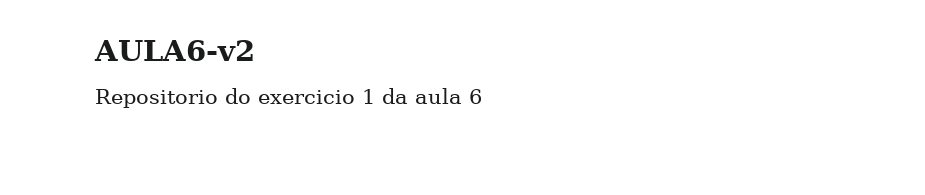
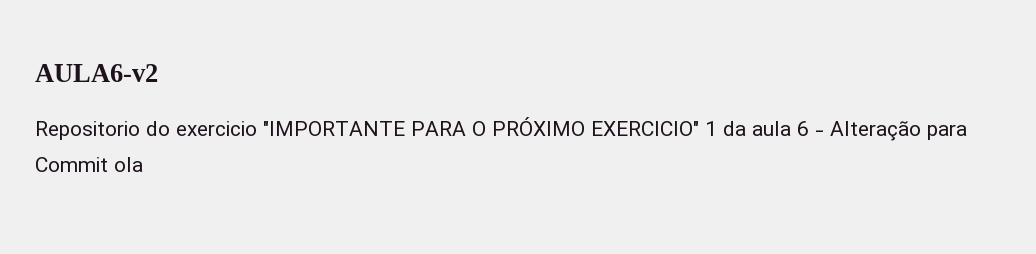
[362,88,482,104] 1 da aula 6 -> [263,117,967,141] [35,157,143,172] "IMPORTANTE PARA O PRÓXIMO EXERCICIO" 1 da aula 6 - Alteração para Commit ola

